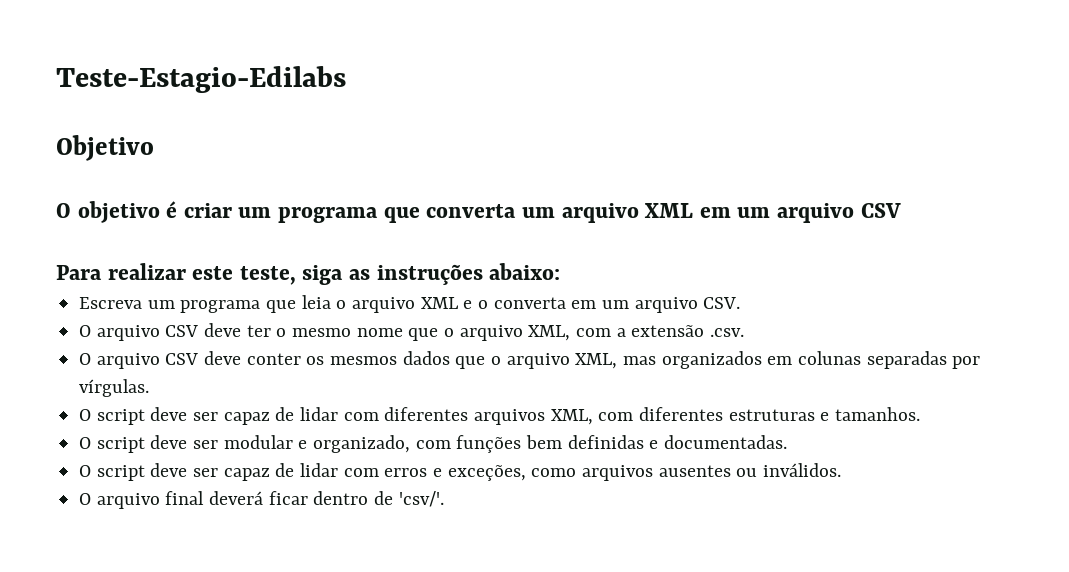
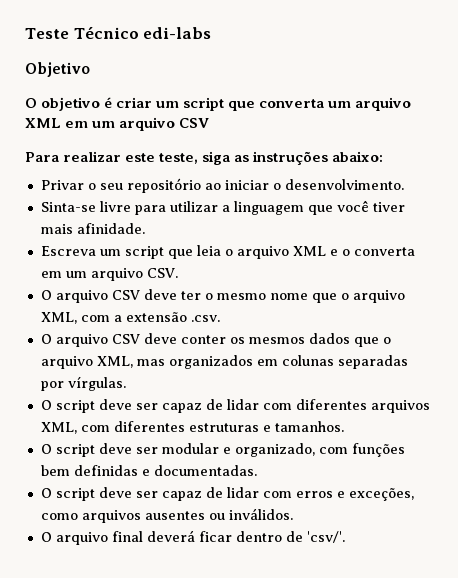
[56,66,346,93] Teste-Estagio-Edilabs -> [25,26,212,39] Teste Técnico edi-labs
[278,207,379,223] programa -> [183,97,225,111] script
(561, 271) none -> [40,178,404,193] [40,200,405,215] [40,223,145,234] // Privar o seu repositório ao iniciar o desenvolvimento. // Sinta-se livre para utilizar a linguagem que você tiver mais afinidade.
[180,300,261,313] programa -> [124,246,164,259] script

